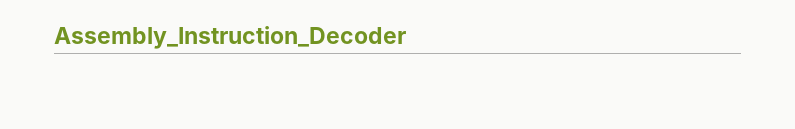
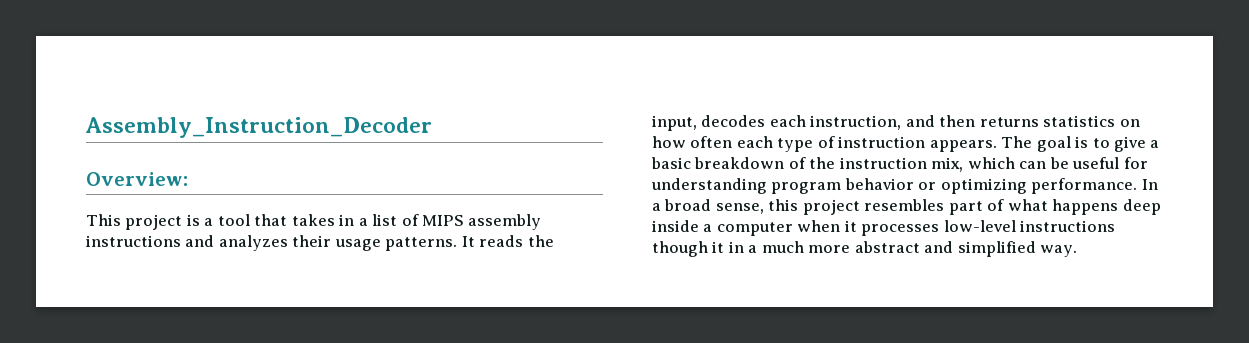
(406, 37) none -> [86,172,188,186] [86,214,542,230] [86,235,554,251] [652,115,1140,131] [652,136,1160,152] [651,157,1148,172] [651,178,1158,194] [652,199,1161,215] [652,220,1116,236] [652,241,1078,257] // Overview: // This project is a tool that takes in a list of MIPS assembly instructions and analyzes their usage patterns. It reads the input, decodes each instruction, and then returns statistics on how often each type of instruction appears. The goal is to give a basic breakdown of the instruction mix, which can be useful for understanding program behavior or optimizing performance. In a broad sense, this project resembles part of what happens deep inside a computer when it processes low-level instructions though it in a much more abstract and simplified way.

